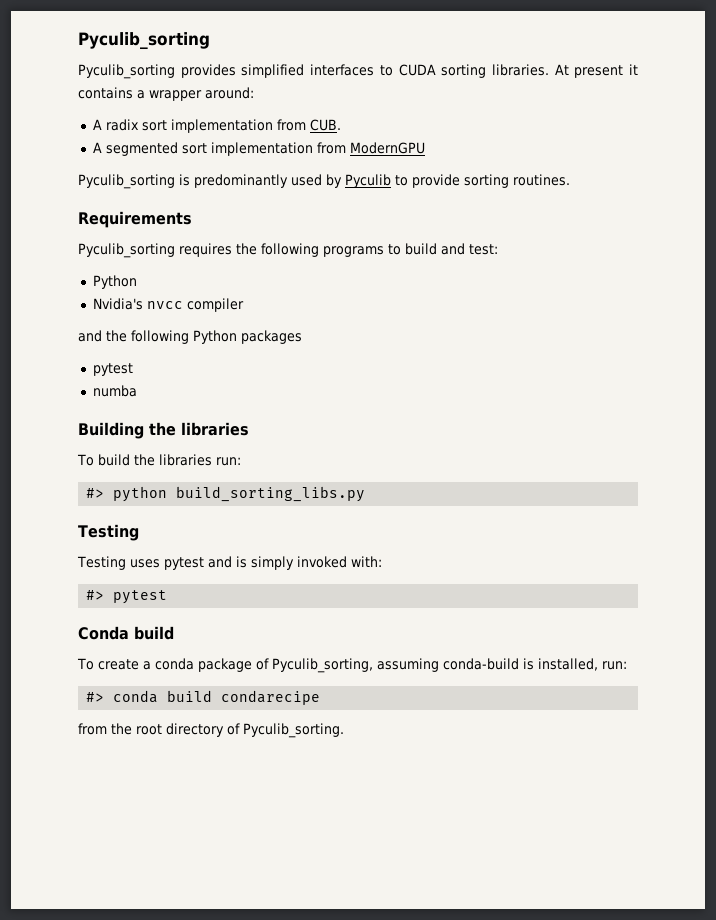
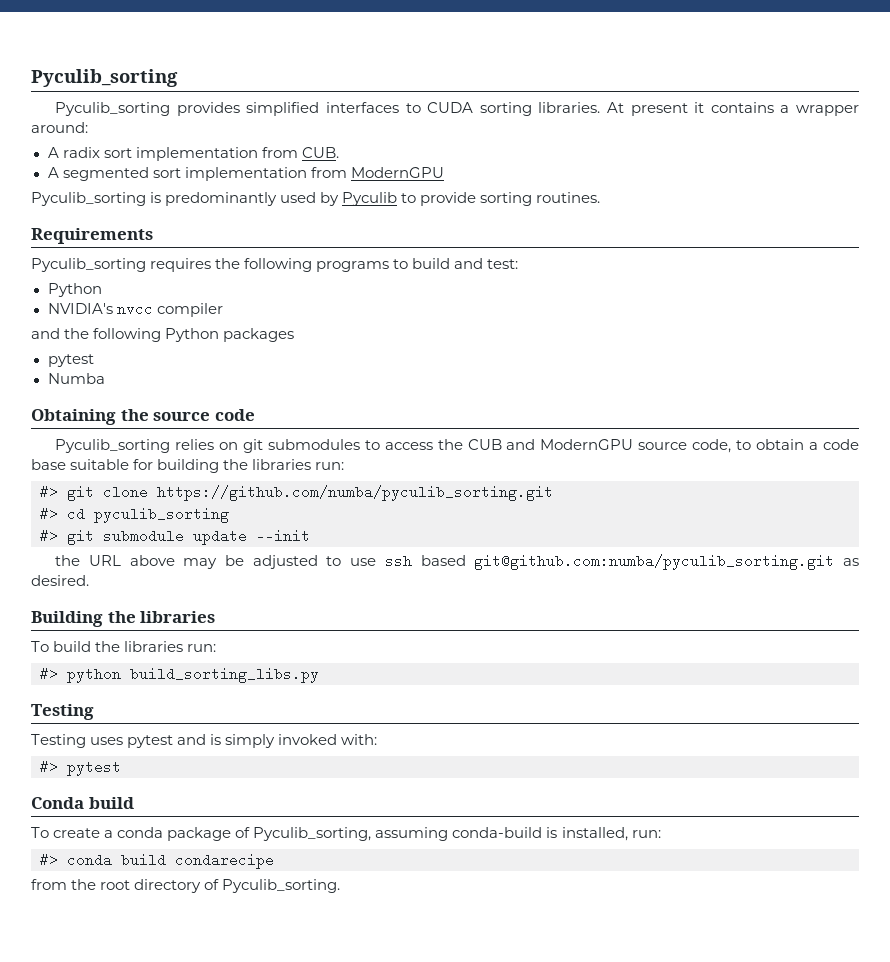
[92,298,143,310] Nvidia's -> [47,303,113,314] NVIDIA's
[92,385,137,397] numba -> [47,373,105,384] [31,409,255,425] [55,439,860,453] [31,459,345,473] [40,485,553,501] [40,507,229,523] [40,529,310,545] [55,554,860,570] [31,575,89,586] Numba // Obtaining the source code // Pyculib_sorting relies on git submodules to access the CUB and ModernGPU source code, to obtain a code base suitable for building the libraries run: // #> git clone https://github.com/numba/pyculib_sorting.git // #> cd pyculib_sorting // #> git submodule update --init // the URL above may be adjusted to use ssh based git@github.com:numba/pyculib_sorting.git as desired.

